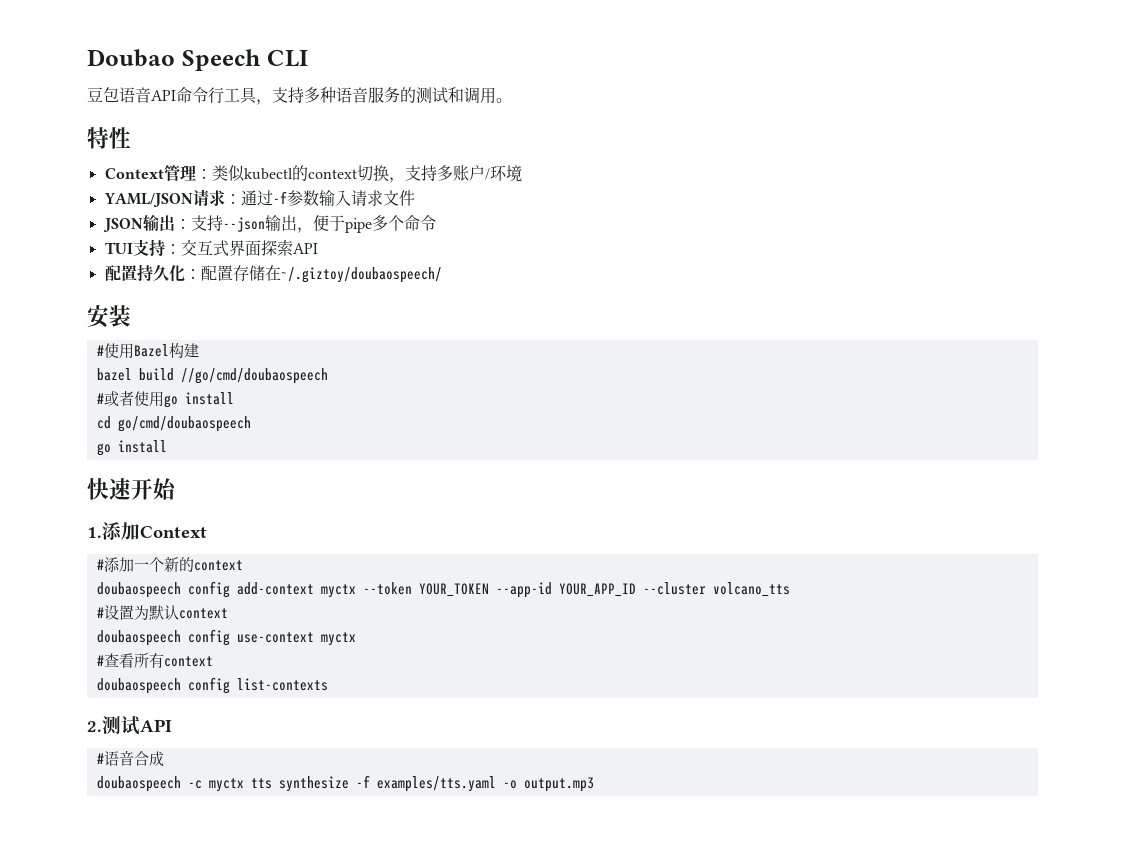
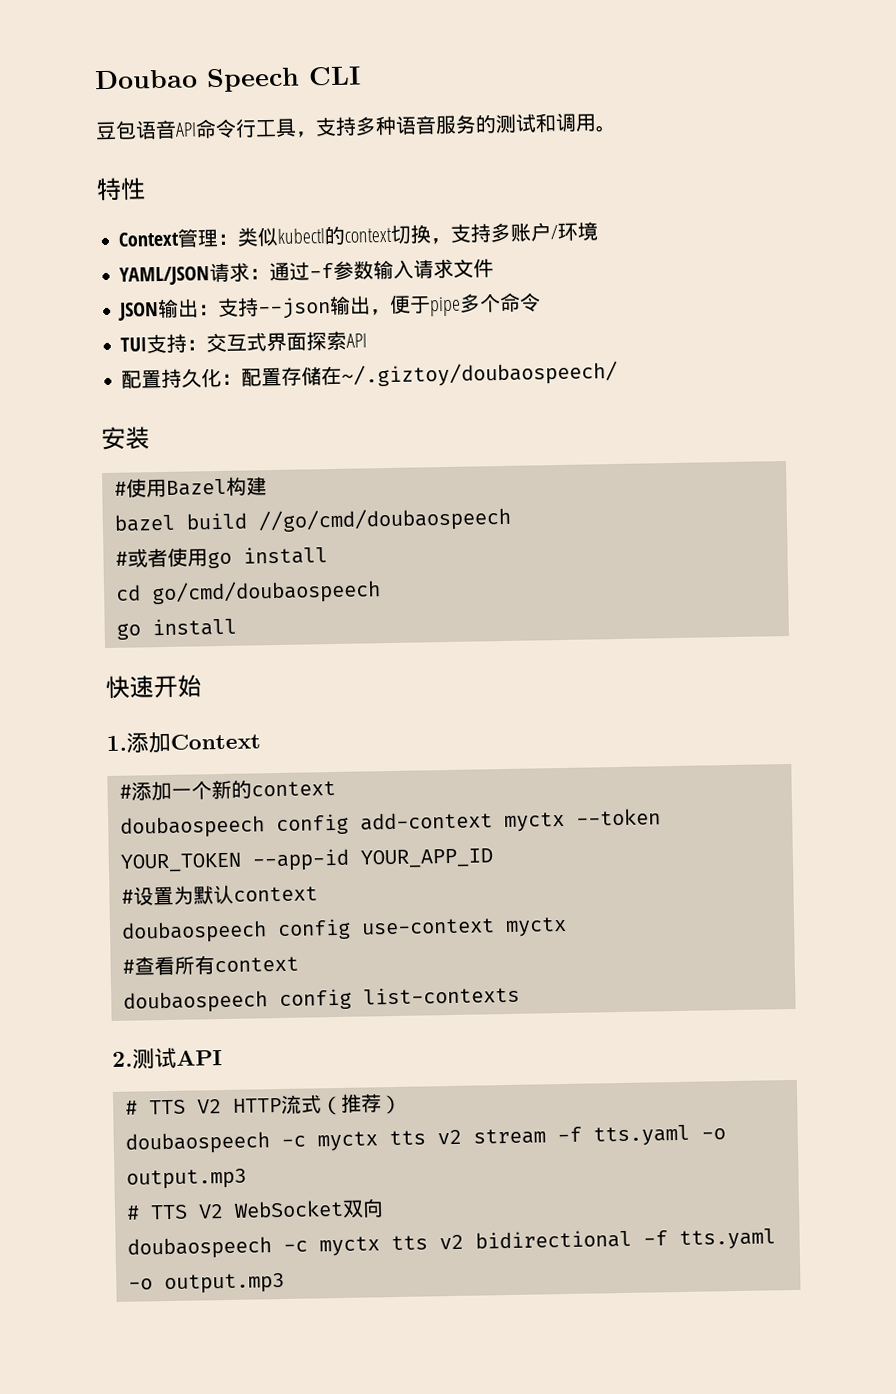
[642,582,790,597] --cluster volcano_tts -> (493, 858) none
[103,750,164,767] [96,775,496,792] 语音合成 // doubaospeech -c myctx tts synthesize -f examples/tts.yaml -> [148,1093,402,1116] [124,1124,726,1155] [125,1168,247,1190] [125,1198,384,1220] [126,1228,776,1260] TTS V2 HTTP流式（推荐） // doubaospeech -c myctx tts v2 stream -f tts.yaml -o output.mp3 // # TTS V2 WebSocket双向 // doubaospeech -c myctx tts v2 bidirectional -f tts.yaml

